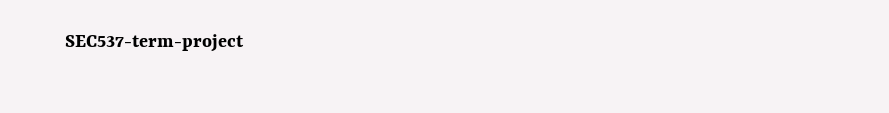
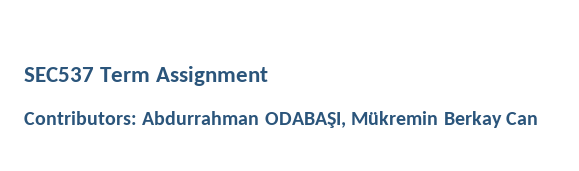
[65,34,244,52] SEC537-term-project -> [24,66,269,86] [24,111,538,128] SEC537 Term Assignment // Contributors: Abdurrahman ODABAŞI, Mükremin Berkay Can

